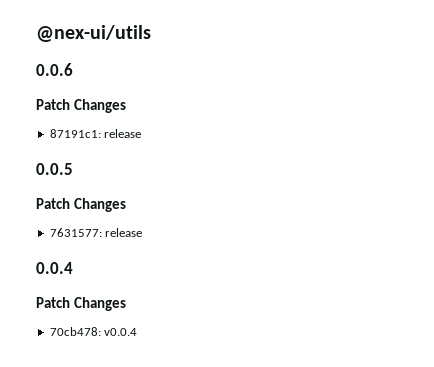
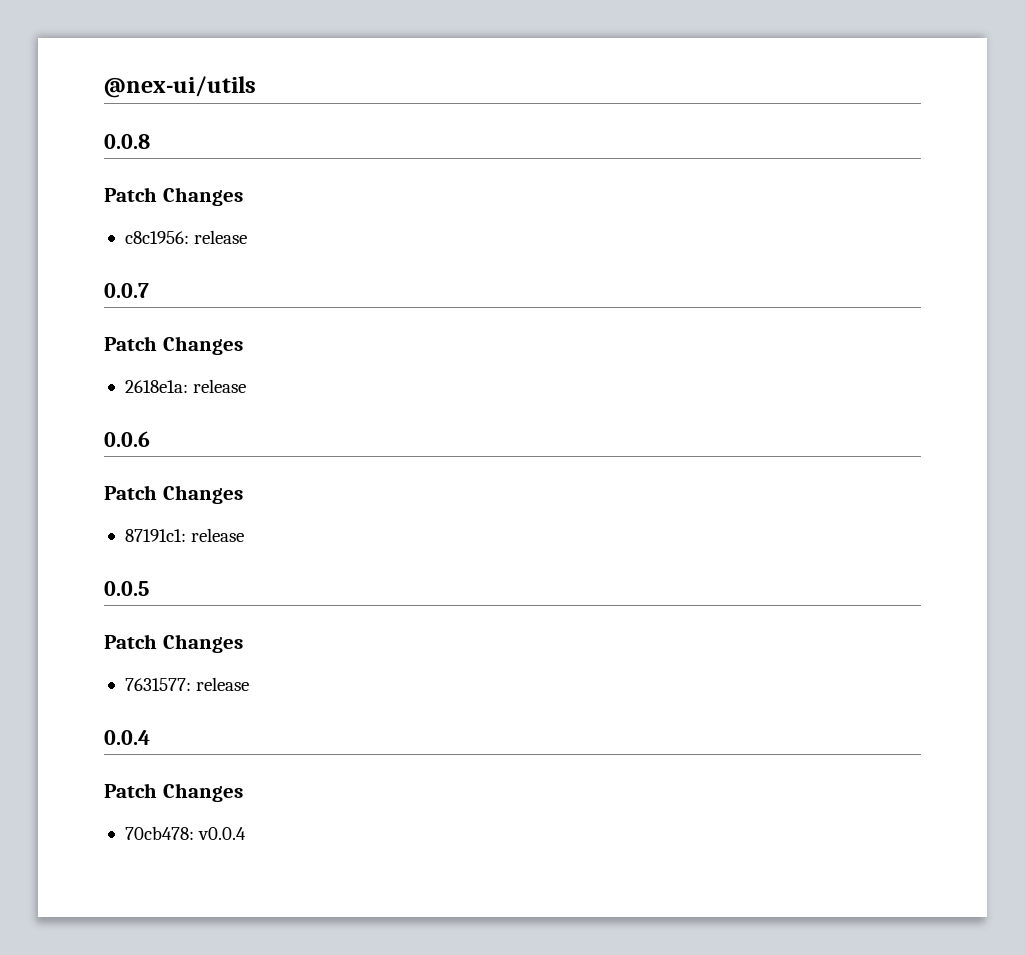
(151, 33) none -> [104,134,150,149] [104,187,243,206] [124,230,248,244] [104,283,149,298] [104,336,243,355] [124,379,247,393] // 0.0.8 // Patch Changes // c8c1956: release // 0.0.7 // Patch Changes // 2618e1a: release

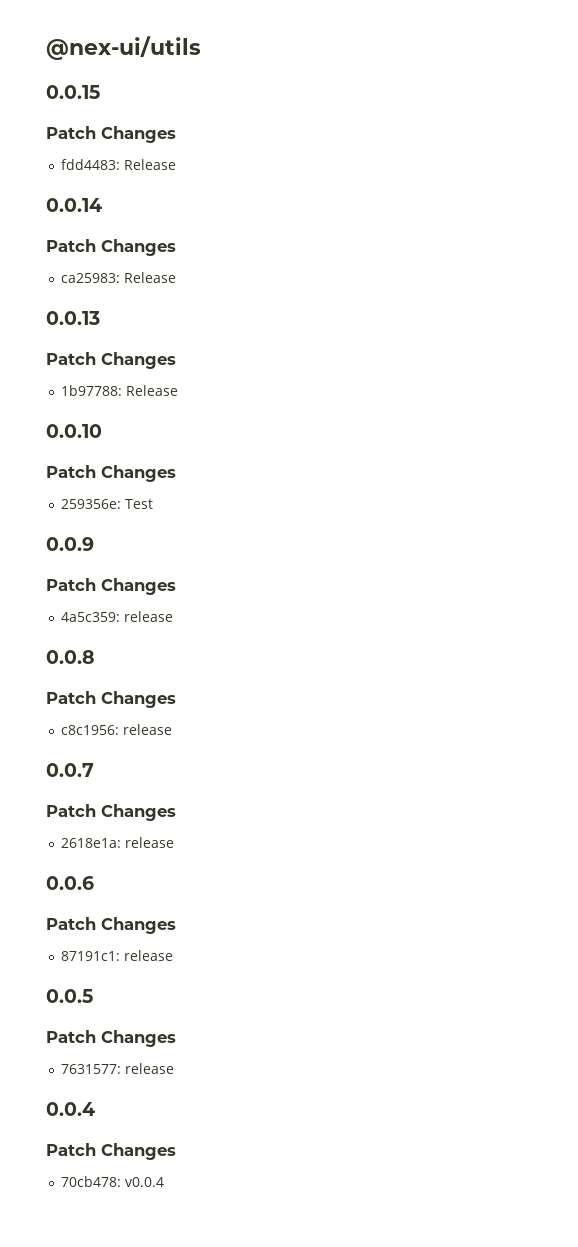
(256, 87) none -> [46,85,100,99] [46,126,176,143] [61,159,177,170] [46,198,102,212] [46,239,176,256] [61,272,177,283] [46,311,100,325] [46,352,176,369] [61,385,179,396] [46,424,102,438] [46,465,176,482] [61,499,154,509] [46,537,94,551] [46,578,176,595] [61,611,174,622] // 0.0.15 // Patch Changes // fdd4483: Release // 0.0.14 // Patch Changes // ca25983: Release // 0.0.13 // Patch Changes // 1b97788: Release // 0.0.10 // Patch Changes // 259356e: Test // 0.0.9 // Patch Changes // 4a5c359: release

